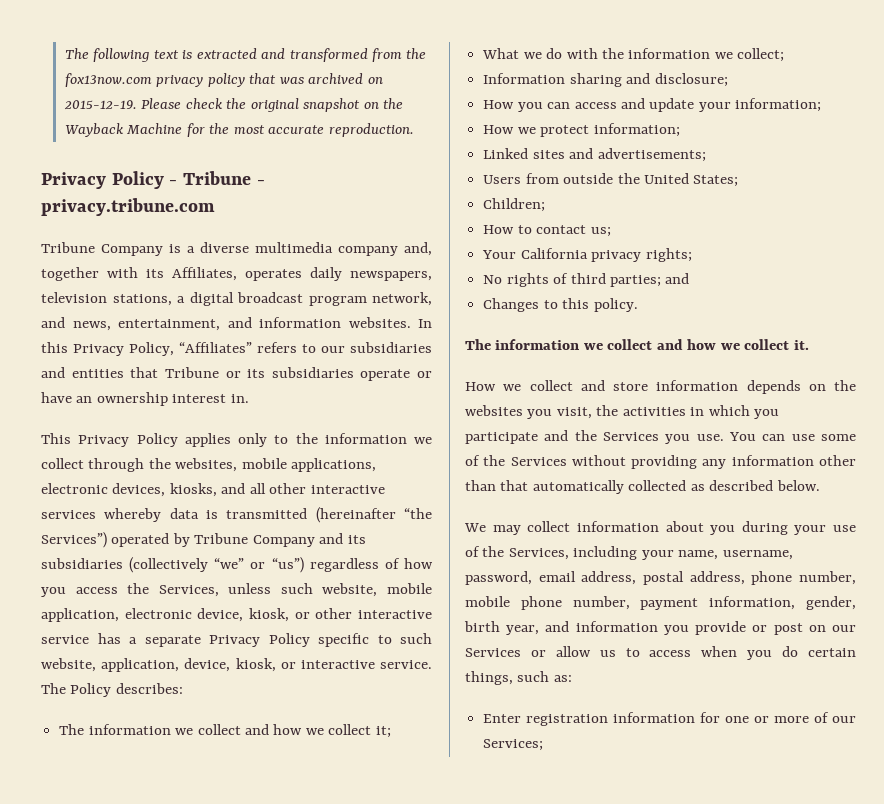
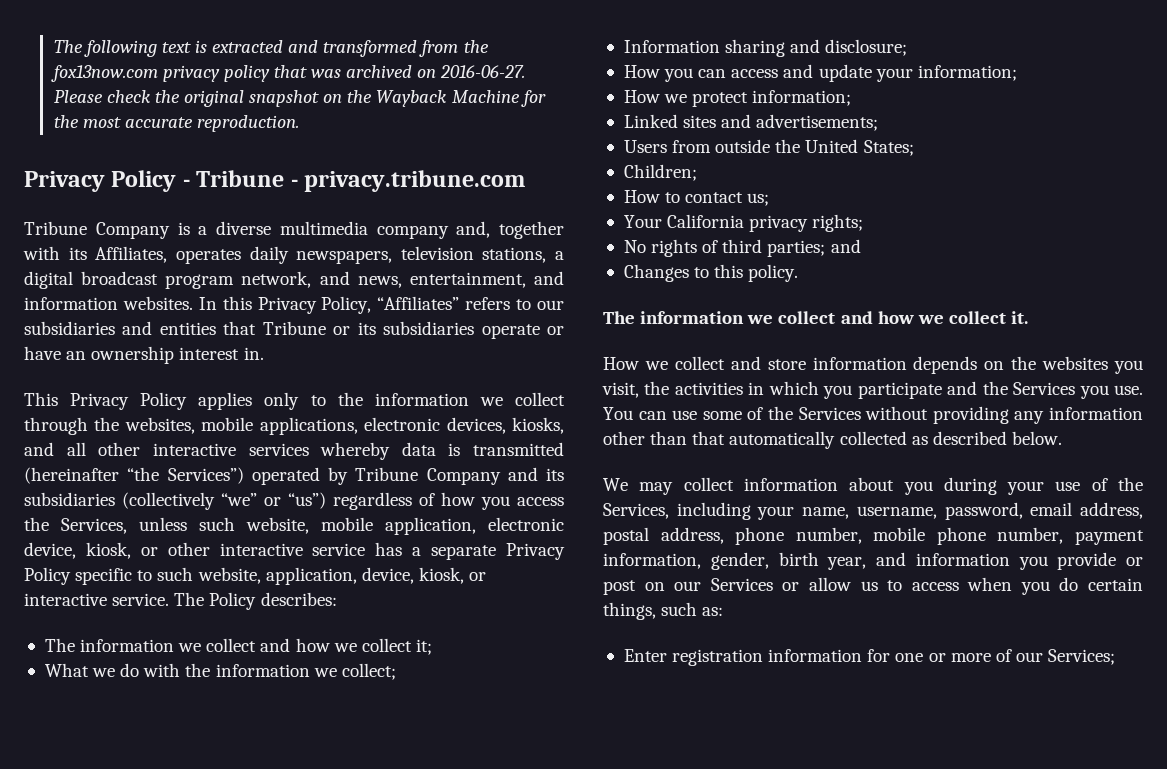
[63,100,137,110] 2015-12-19. -> [440,65,526,78] 2016-06-27.

